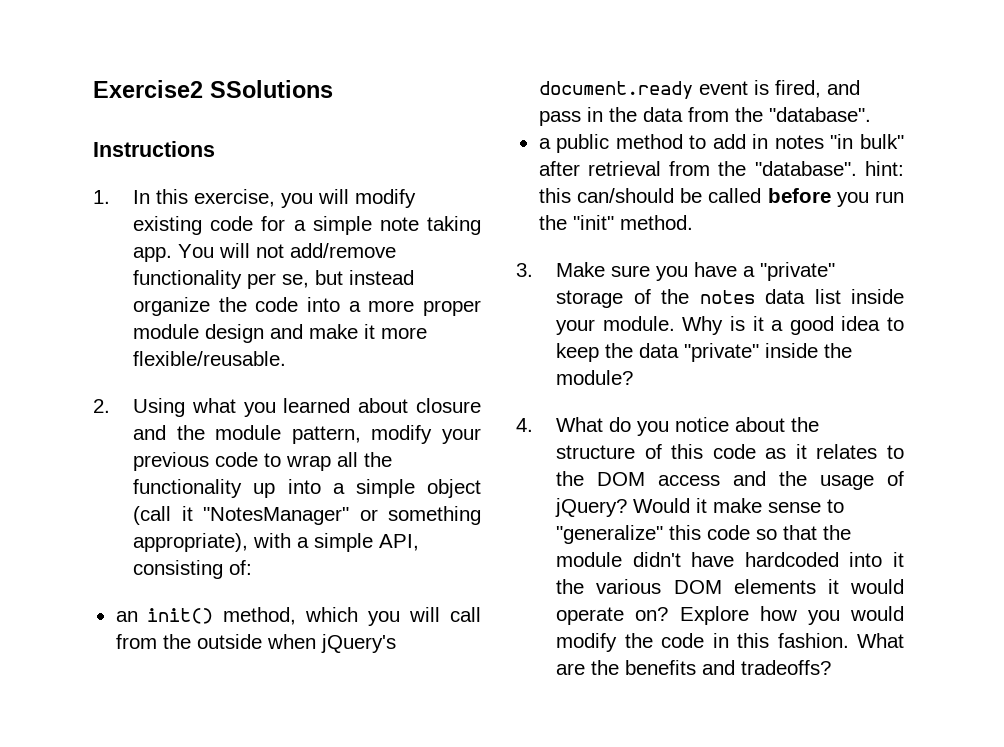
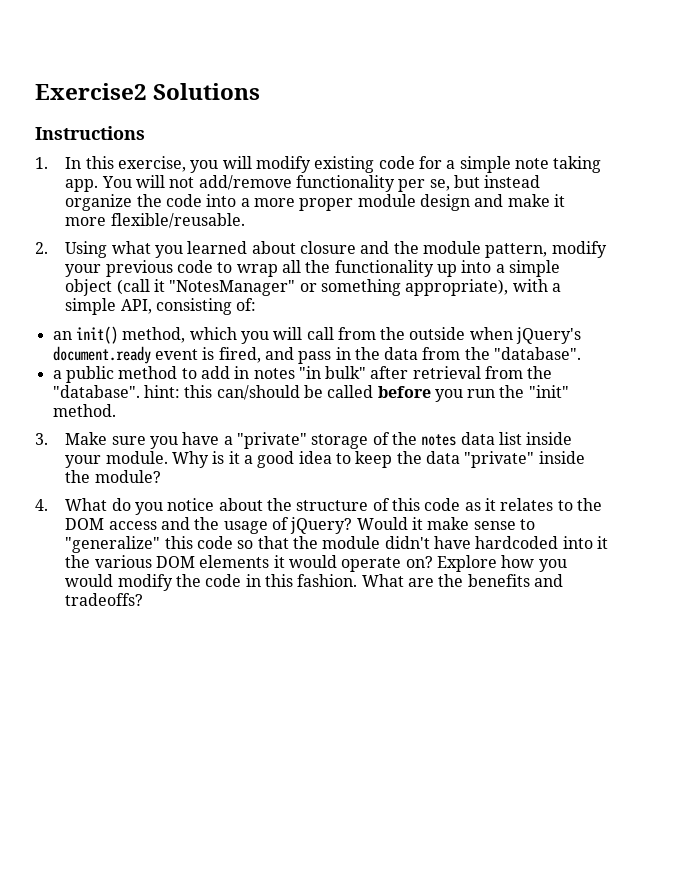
[210,80,333,98] SSolutions -> [153,83,261,100] Solutions

